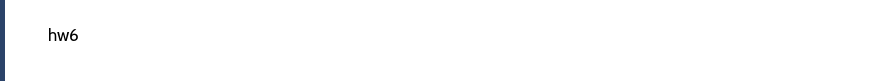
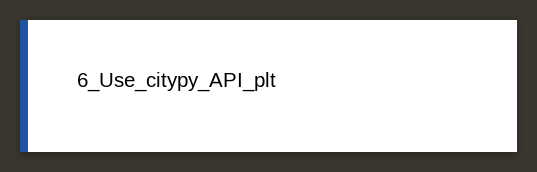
[48,28,79,41] hw6 -> [77,72,276,92] 6_Use_citypy_API_plt

